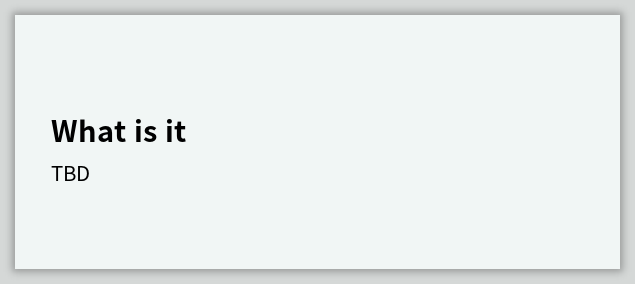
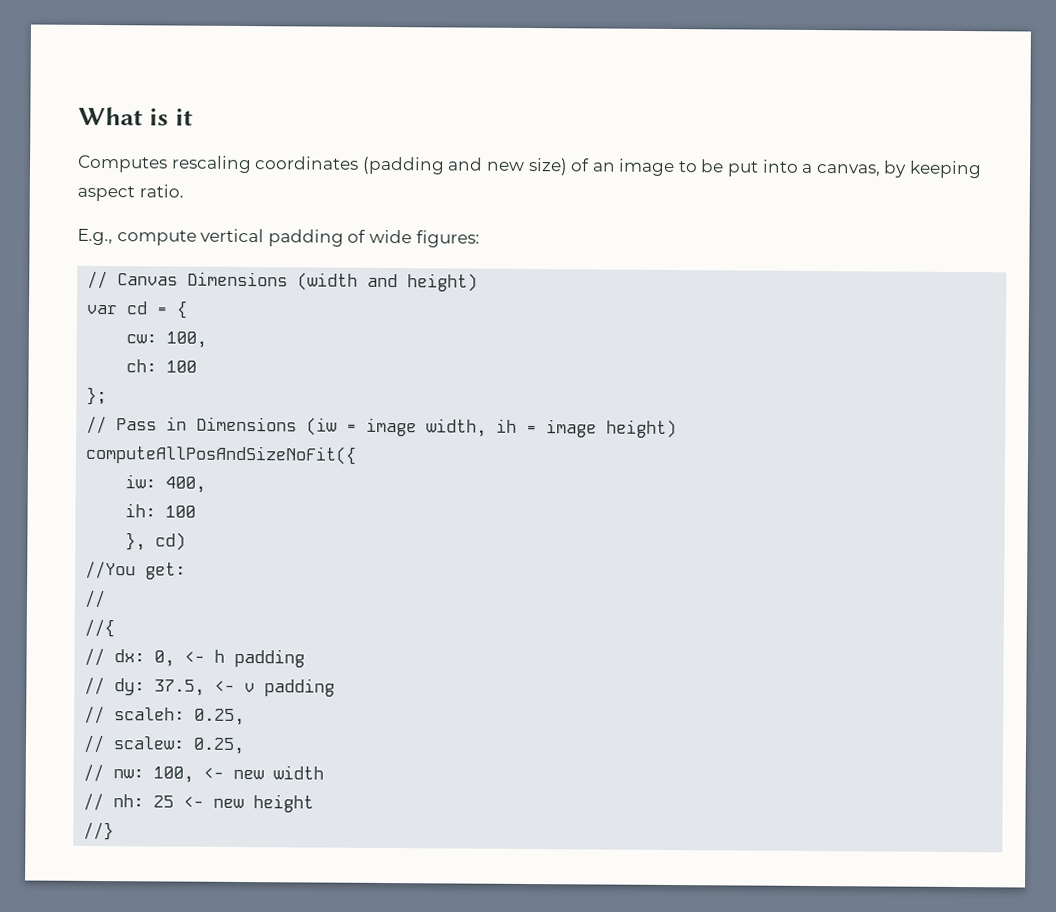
[51,166,90,181] TBD -> [77,154,983,179] [77,184,184,202] [77,228,480,248] [87,270,479,292] [86,300,189,319] [126,331,208,348] [126,359,198,373] [86,386,108,406] [86,415,678,439] [85,444,358,465] [125,474,207,493] [125,503,197,518] [125,532,187,551] [85,560,187,580] [84,589,107,609] [84,618,116,638] [84,647,306,668] [84,676,336,697] [84,705,246,726] [83,734,246,755] [83,763,325,783] [83,792,315,813] [83,821,115,841] Computes rescaling coordinates (padding and new size) of an image to be put into a canvas, by keeping aspect ratio. // E.g., compute vertical padding of wide figures: // // Canvas Dimensions (width and height) // var cd = { // cw: 100, // ch: 100 // }; // // Pass in Dimensions (iw = image width, ih = image height) // computeAllPosAndSizeNoFit({ // iw: 400, // ih: 100 // }, cd) // //You get: // // // //{ // // dx: 0, <- h padding // // dy: 37.5, <- v padding // // scaleh: 0.25, // // scalew: 0.25, // // nw: 100, <- new width // // nh: 25 <- new height // //}

